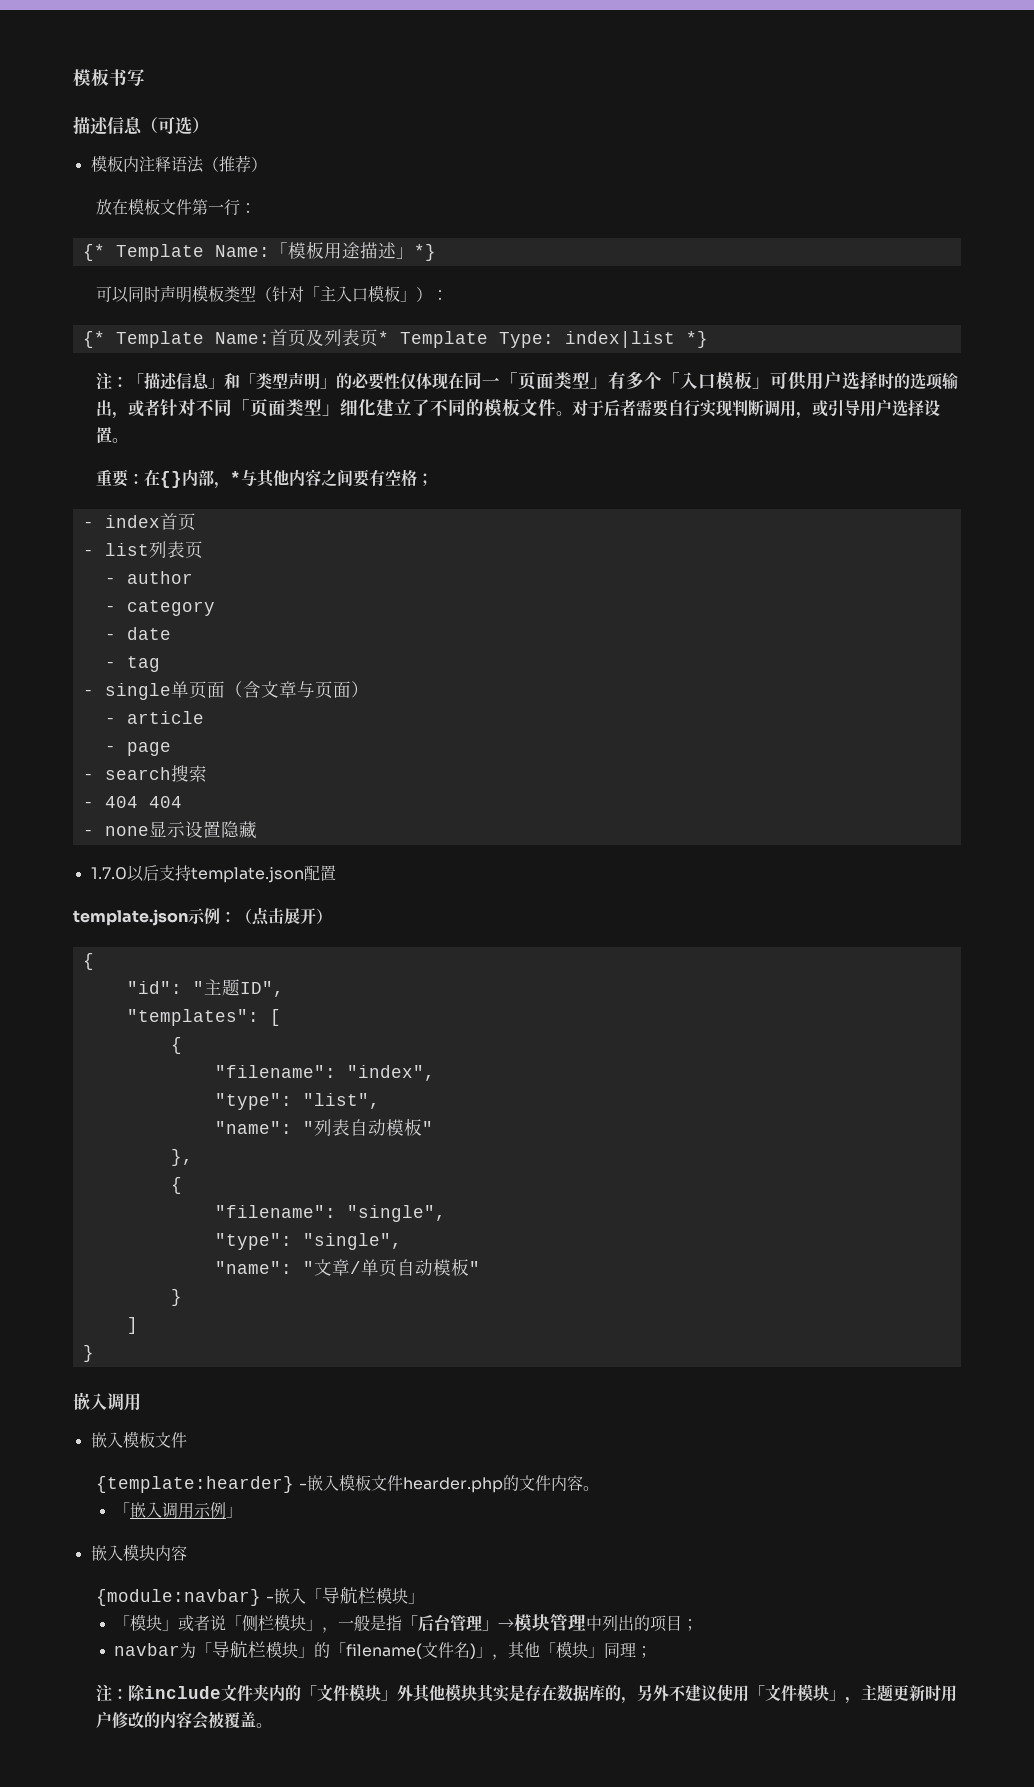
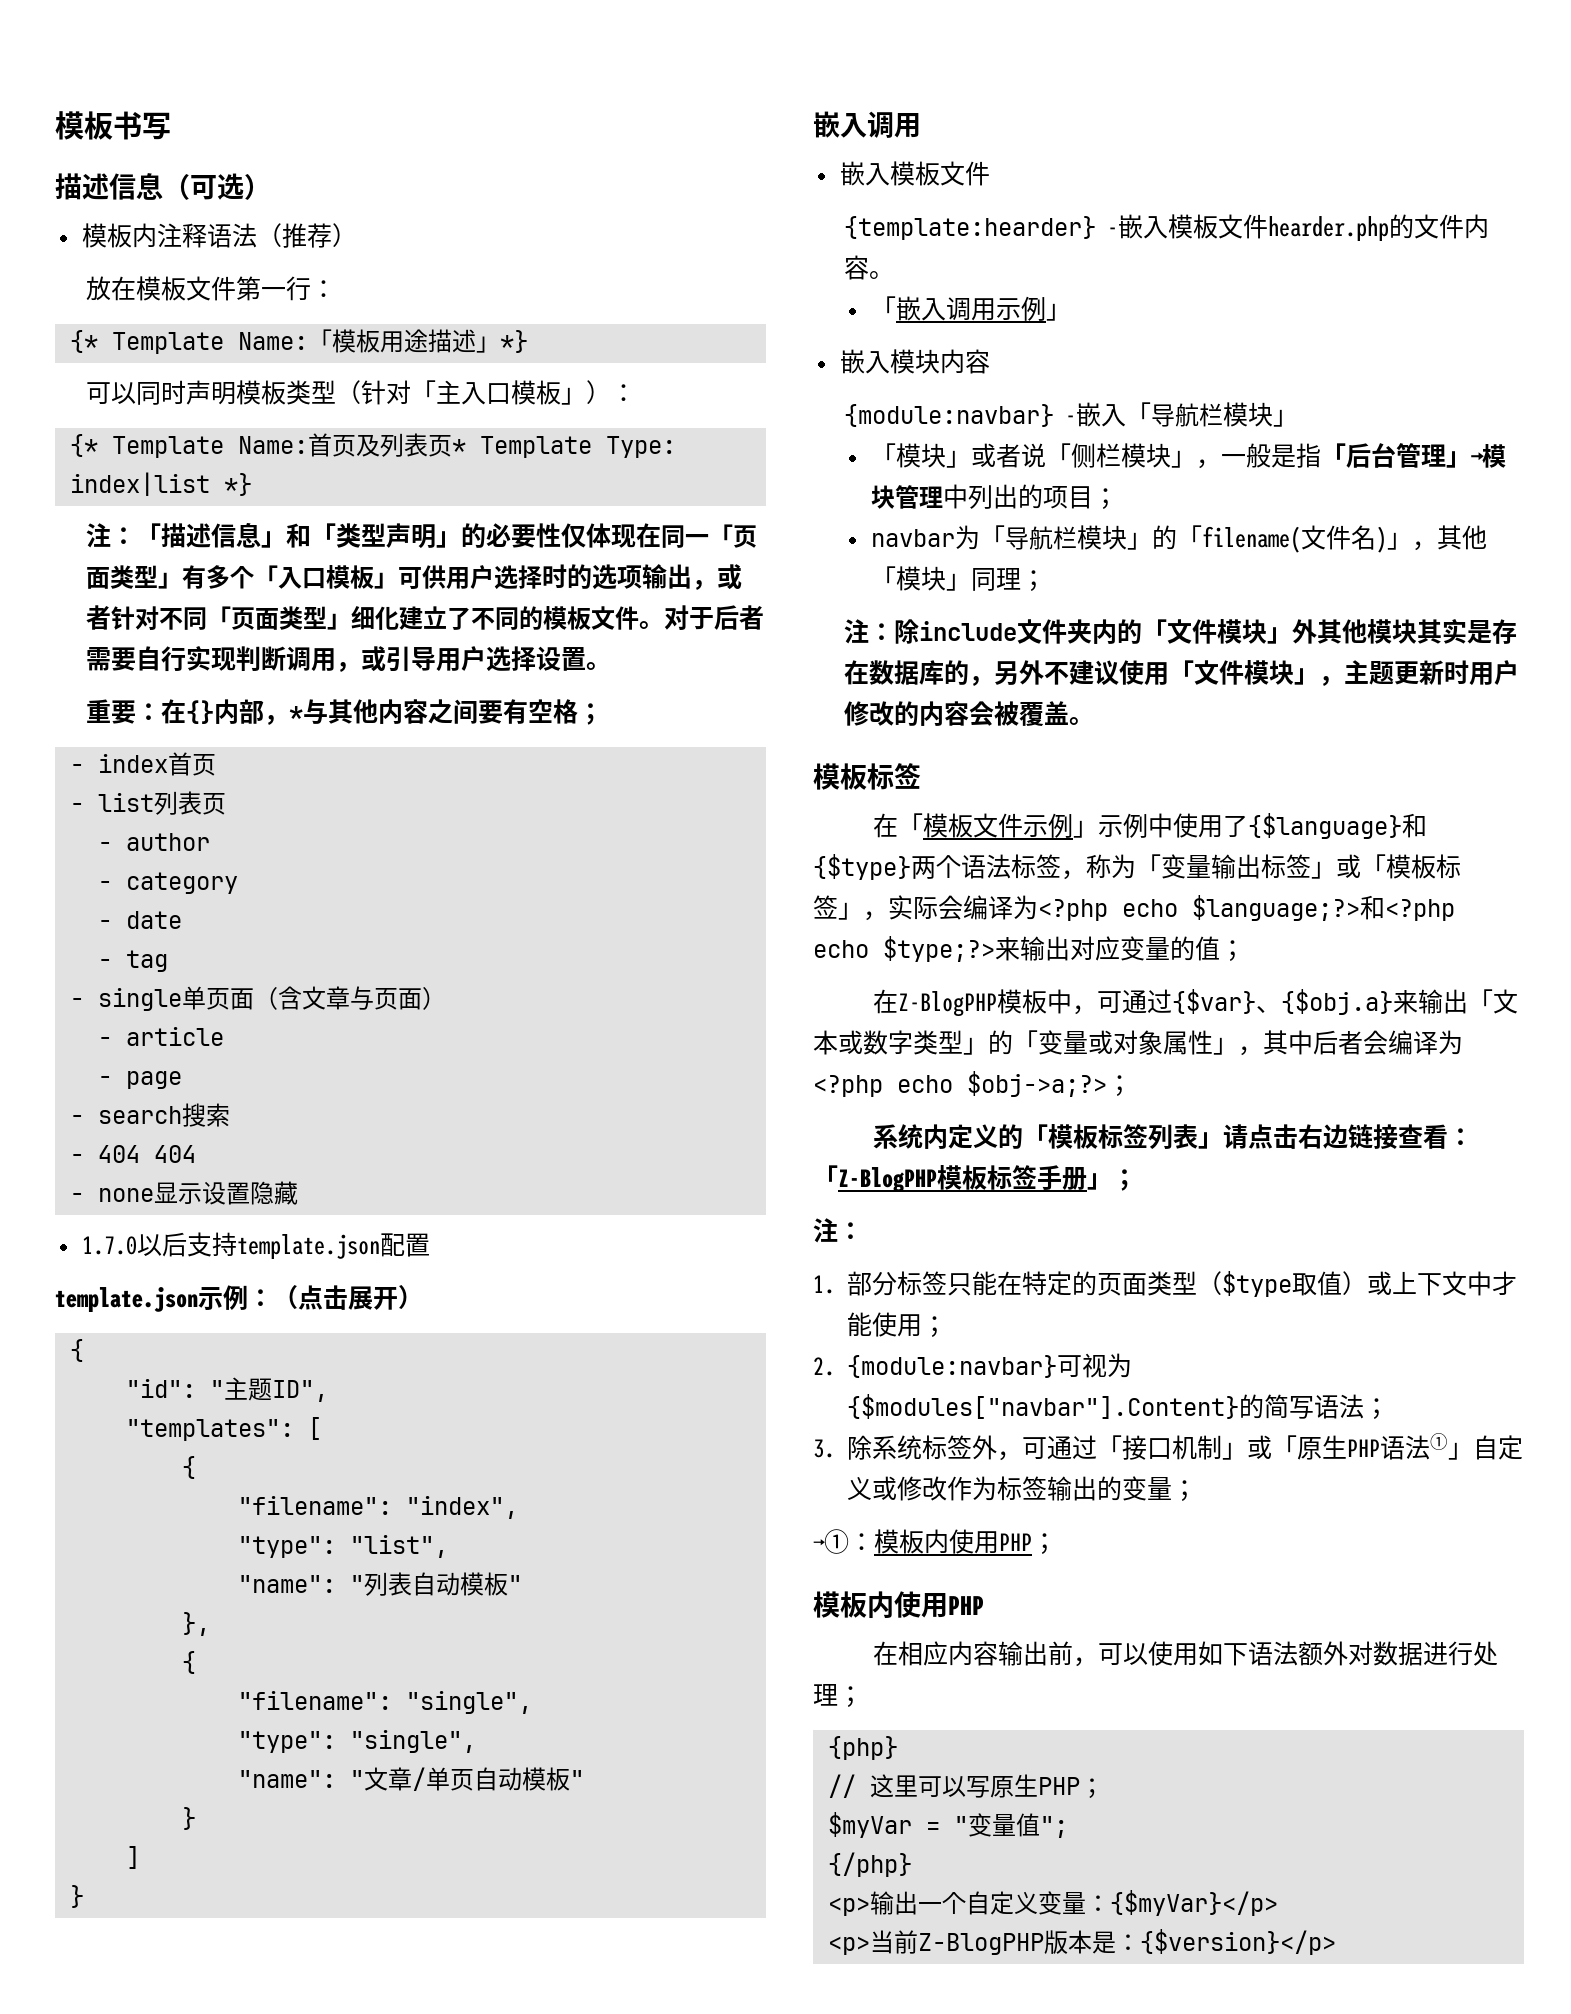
(273, 1725) none -> [813,763,921,790] [873,813,1428,839] [813,854,1461,880] [813,895,1455,921] [813,936,1245,962] [873,989,1519,1017] [813,1030,1463,1056] [813,1071,1132,1097] [873,1124,1474,1150] [813,1165,1137,1192] [813,1218,863,1243] [813,1271,1518,1297] [847,1312,948,1338] [813,1353,1133,1378] [847,1394,1390,1420] [813,1433,1524,1461] [847,1476,1198,1502] [813,1529,1057,1555] [813,1591,984,1619] [873,1641,1499,1667] [813,1684,863,1708] [827,1736,898,1760] [827,1774,1104,1799] [827,1812,1068,1838] [827,1852,912,1877] [827,1890,1278,1916] [827,1929,1336,1955] // 模板标签 // 在「模板文件示例」示例中使用了{$language}和{$type}两个语法标签，称为「变量输出标签」或「模板标签」，实际会编译为<?php echo $language;?>和<?php echo $type;?>来输出对应变量的值； // 在Z-BlogPHP模板中，可通过{$var}、{$obj.a}来输出「文本或数字类型」的「变量或对象属性」，其中后者会编译为<?php echo $obj->a;?>； // 系统内定义的「模板标签列表」请点击右边链接查看：「Z-BlogPHP模板标签手册」； // 注： // 1.部分标签只能在特定的页面类型（$type取值）或上下文中才能使用； // 2. {module:navbar}可视为{$modules["navbar"].Content}的简写语法； // 3.除系统标签外，可通过「接口机制」或「原生PHP语法①」自定义或修改作为标签输出的变量； // →①：模板内使用PHP； // 模板内使用PHP // 在相应内容输出前，可以使用如下语法额外对数据进行处理； // {php} // // 这里可以写原生PHP； // $myVar = "变量值"; // {/php} // <p>输出一个自定义变量：{$myVar}</p> // <p>当前Z-BlogPHP版本是：{$version}</p>

